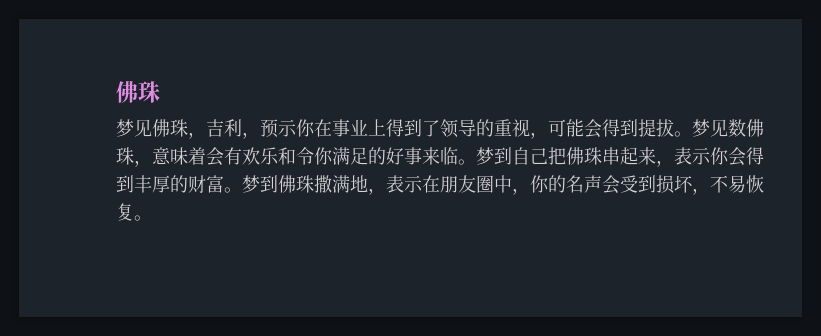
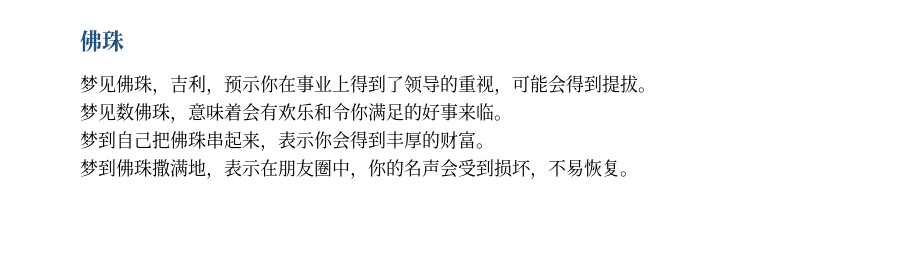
(692, 134) none -> (656, 90) //
(476, 162) none -> (512, 118) //
(242, 190) none -> (494, 146) //

